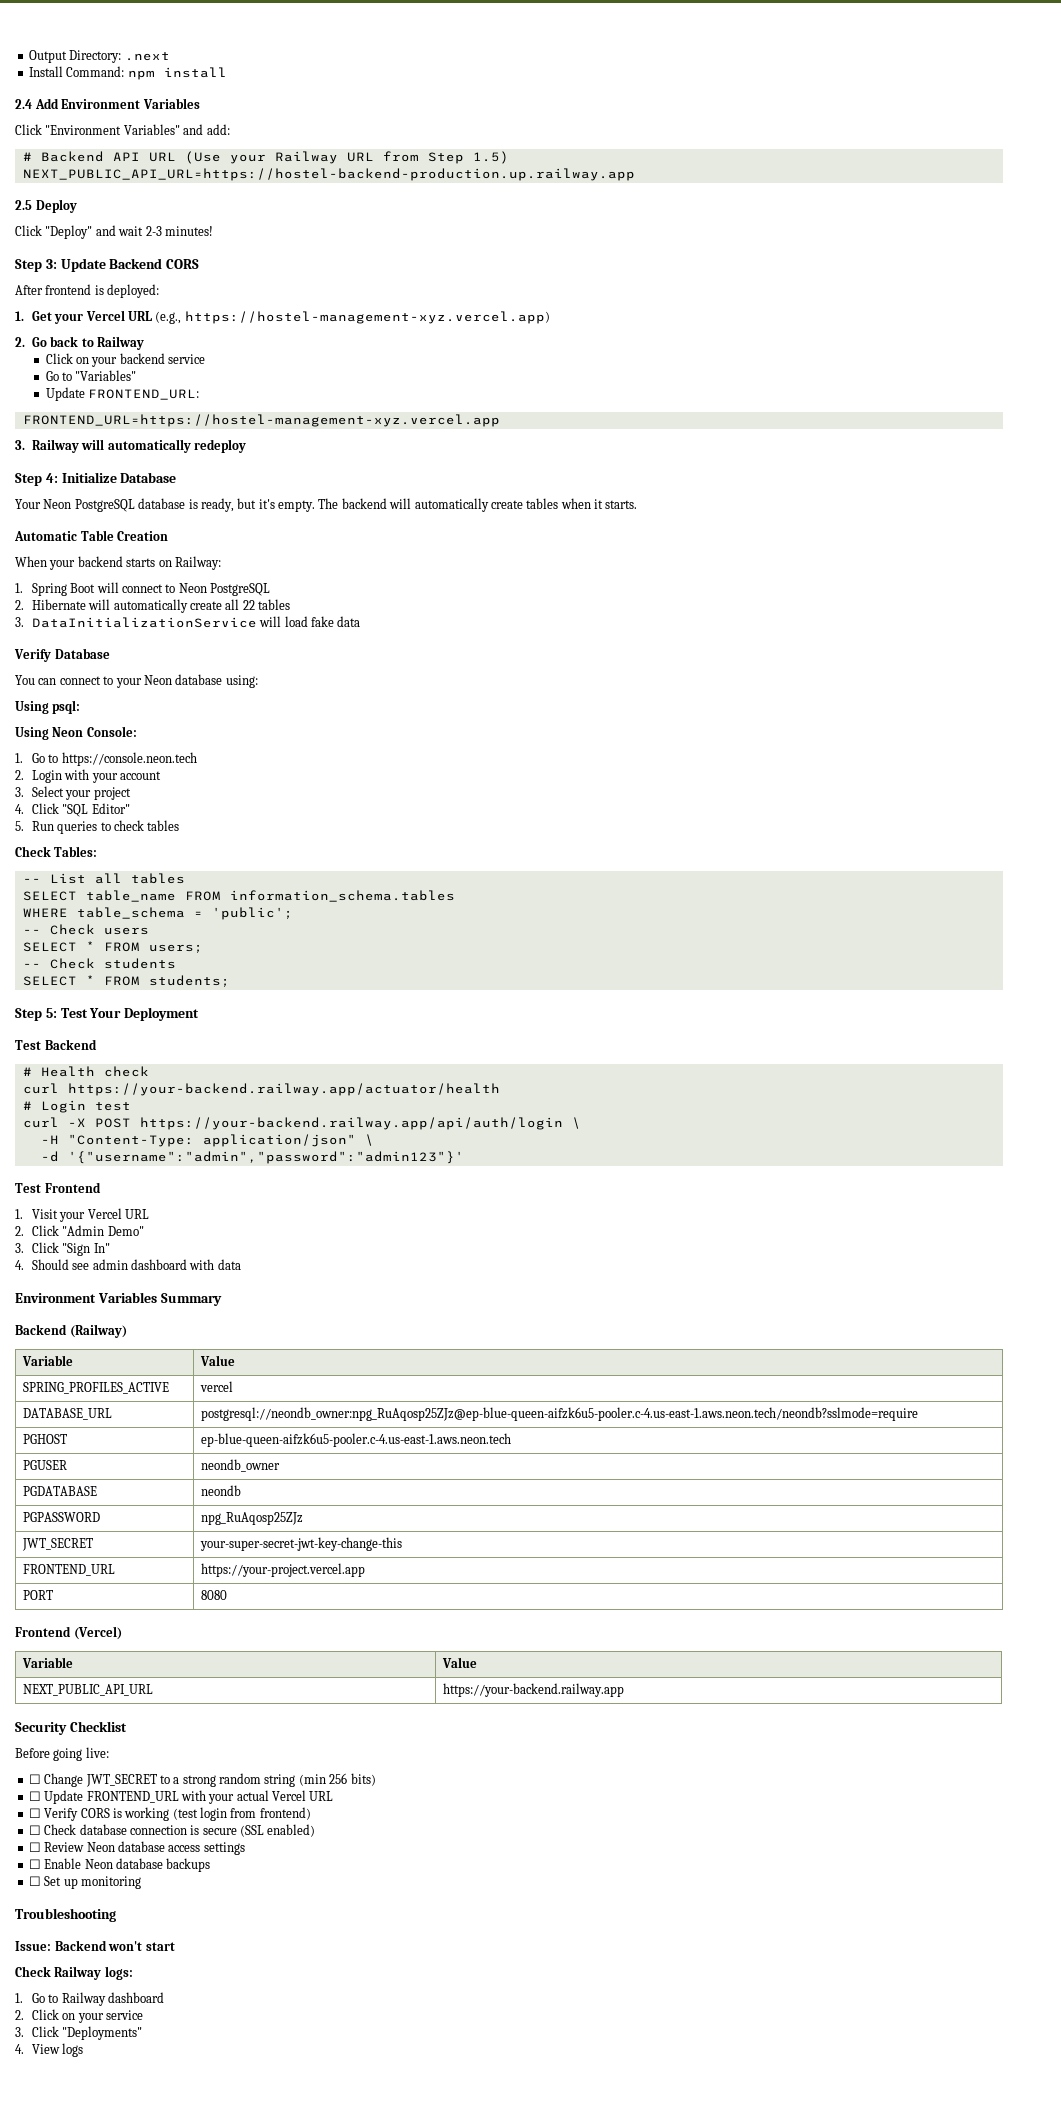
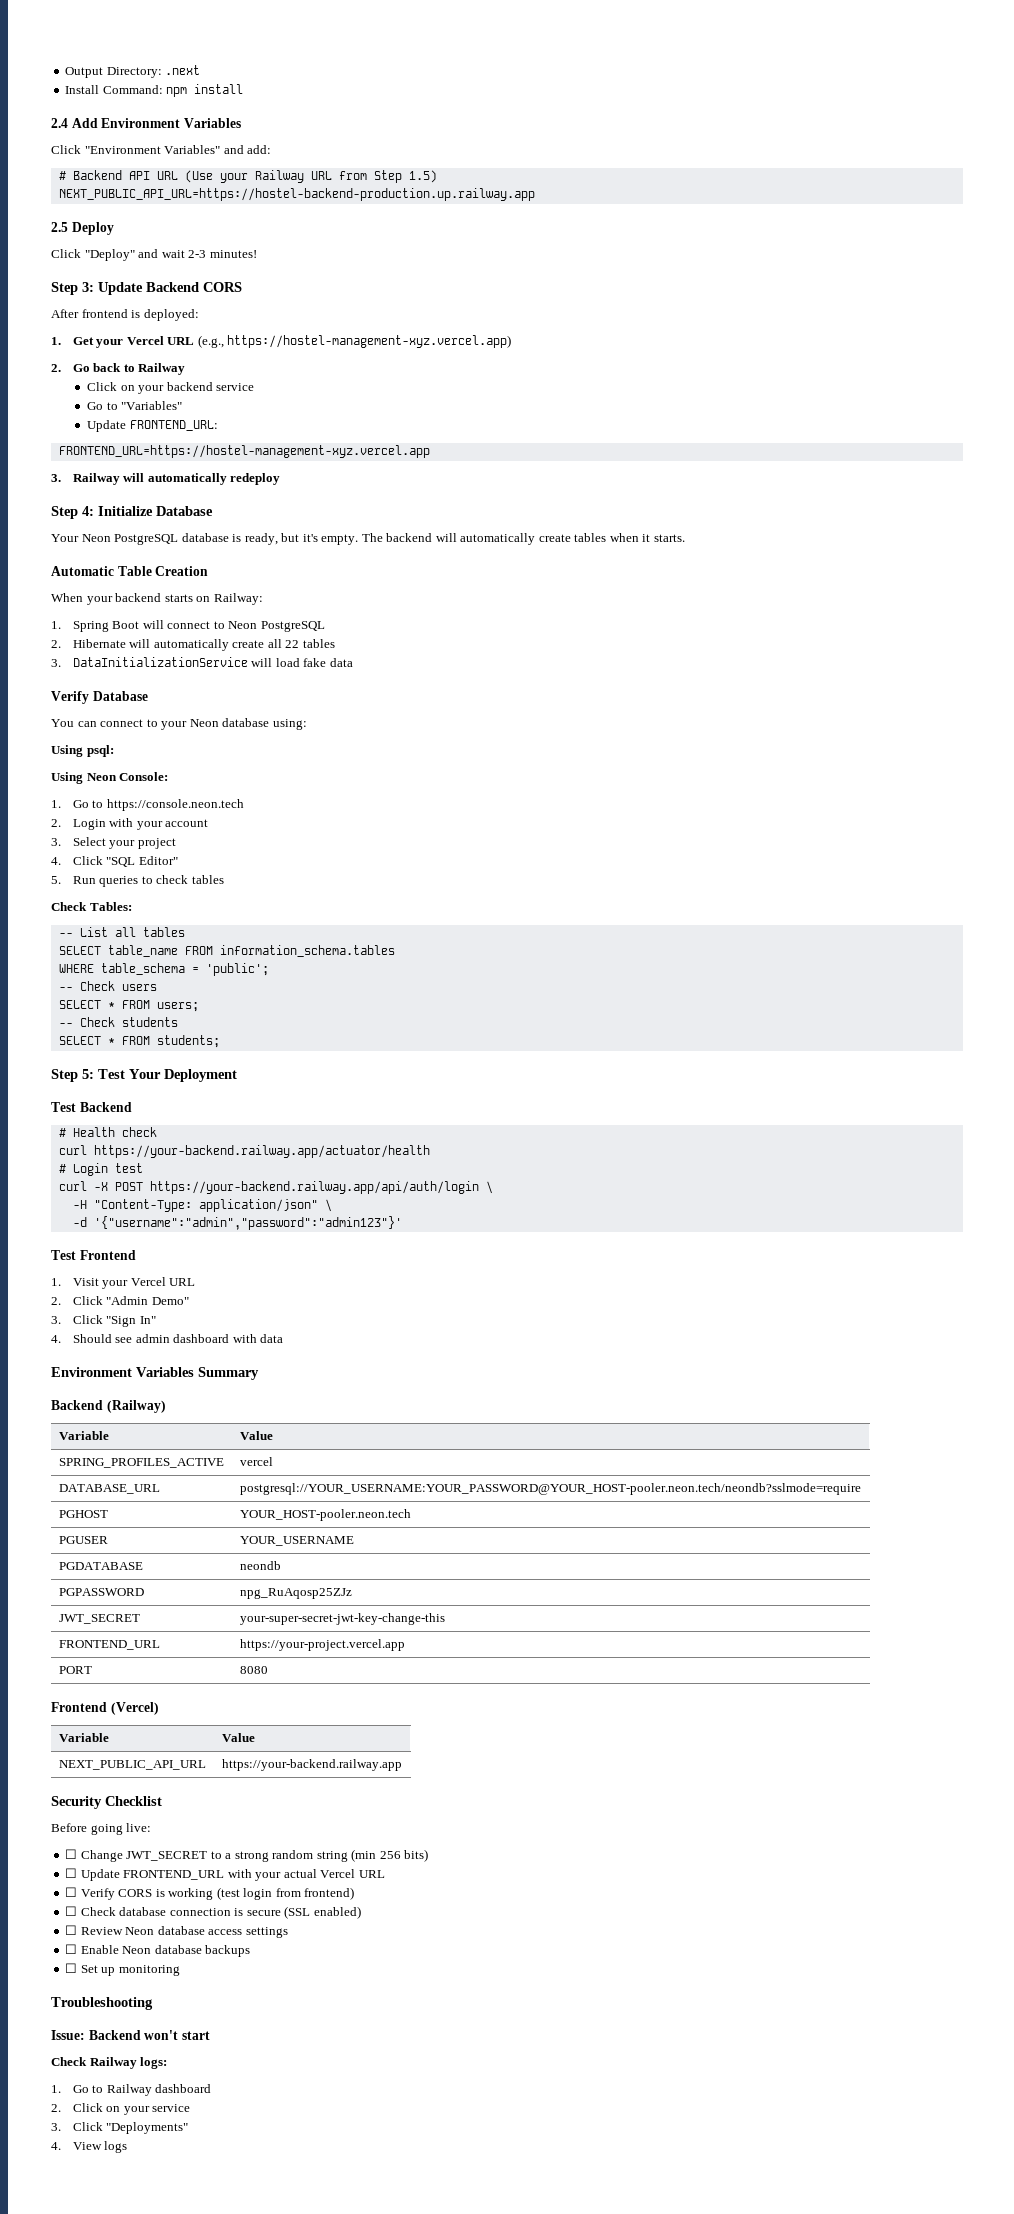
[200,1407,918,1421] postgresql://neondb_owner:npg_RuAqosp25ZJz@ep-blue-queen-aifzk6u5-pooler.c-4.us-east-1.aws.neon.tech/neondb?sslmode=require -> [239,1483,861,1495] postgresql://YOUR_USERNAME:YOUR_PASSWORD@YOUR_HOST-pooler.neon.tech/neondb?sslmode=require
[200,1433,511,1447] ep-blue-queen-aifzk6u5-pooler.c-4.us-east-1.aws.neon.tech -> [239,1509,411,1521] YOUR_HOST-pooler.neon.tech
[200,1459,280,1472] neondb_owner -> [239,1536,354,1546] YOUR_USERNAME

